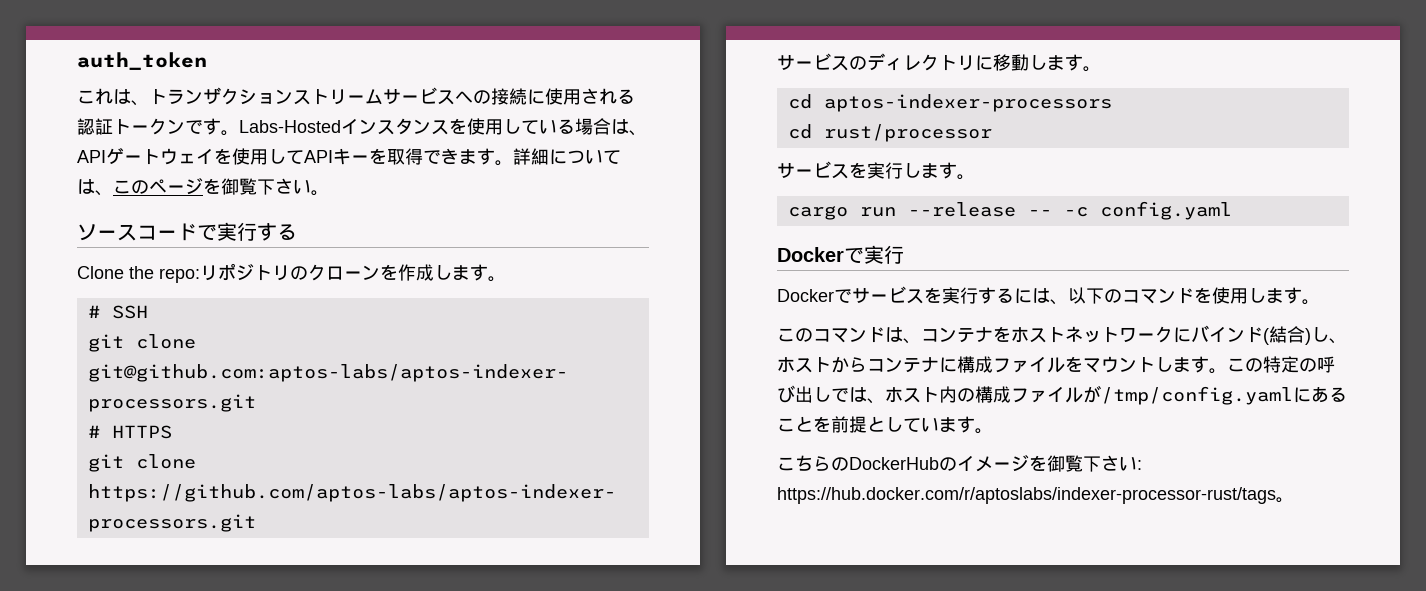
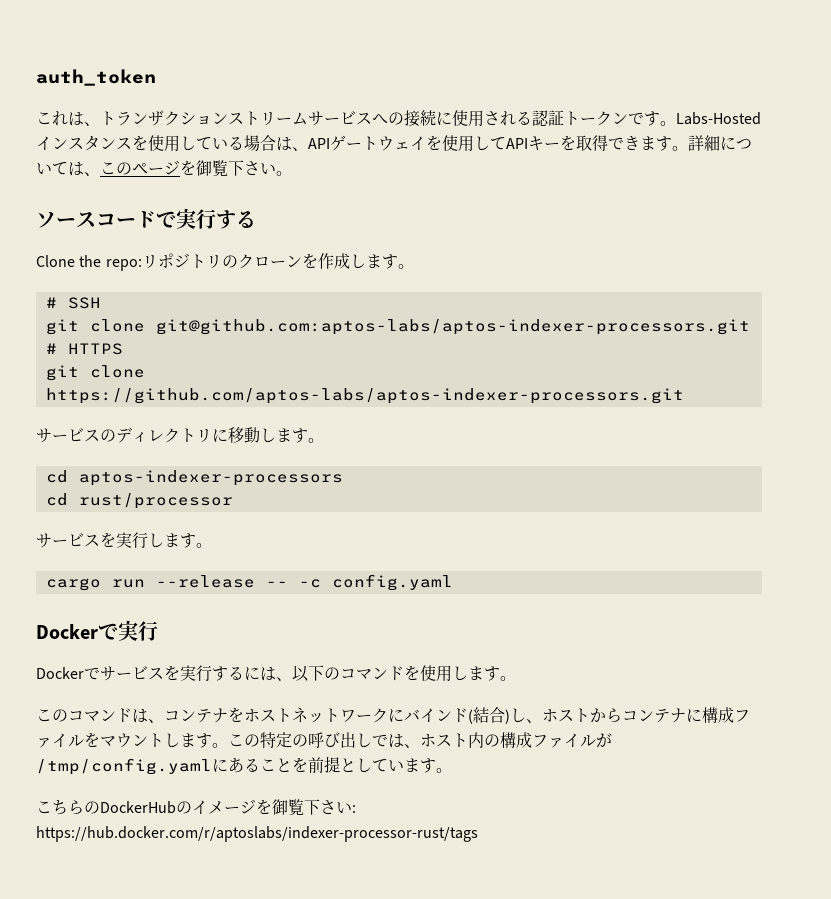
[1276,497,1294,503] 。 -> (478, 834) none

